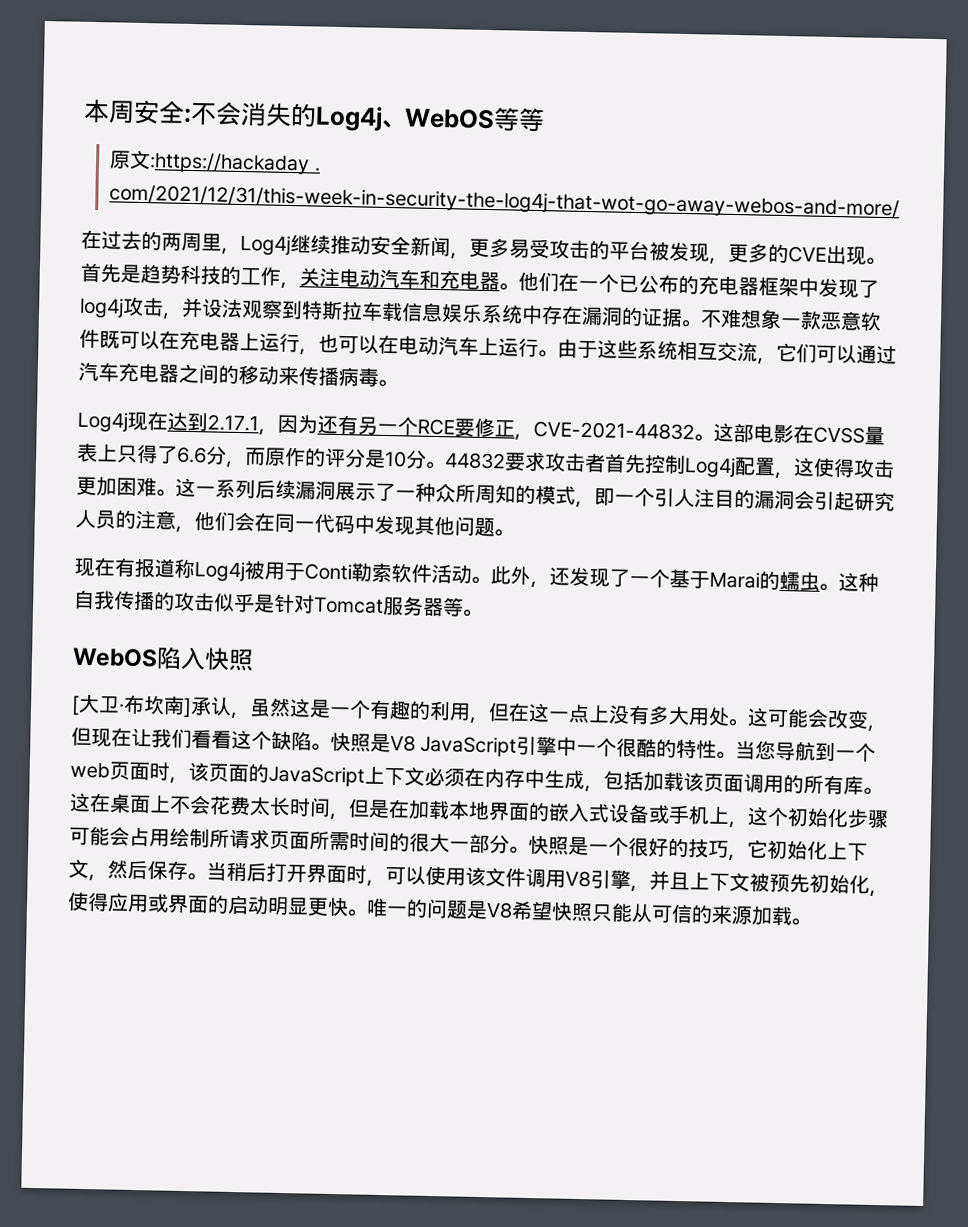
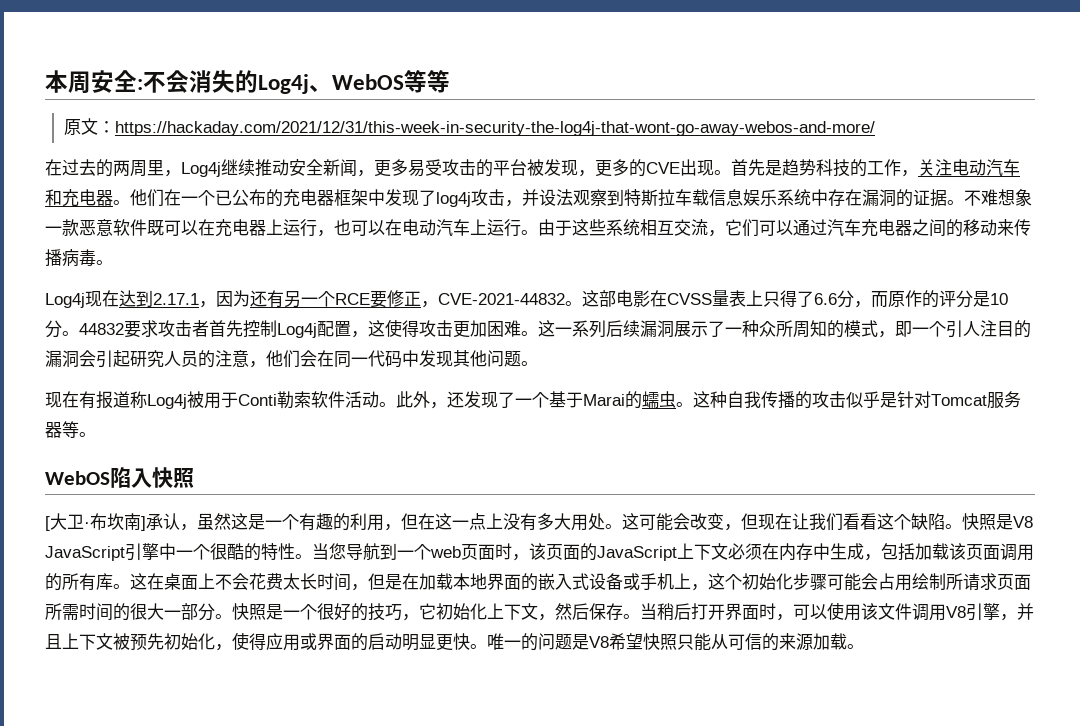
[149,152,320,175] [109,184,901,221] :https://hackaday . com/2021/12/31/this-week-in-security-the-log4j-that-wot-go-away-webos-and-more/ -> [97,121,875,136] ：https://hackaday.com/2021/12/31/this-week-in-security-the-log4j-that-wont-go-away-webos-and-more/

